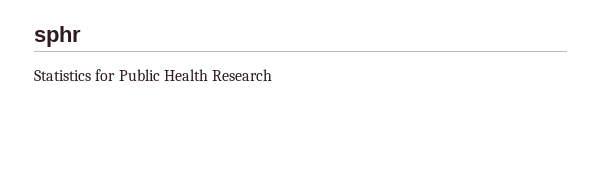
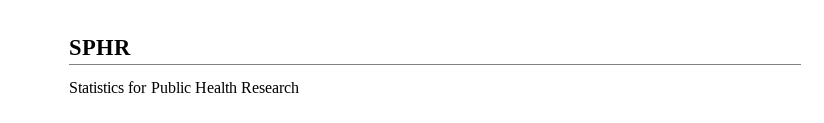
[34,26,81,47] sphr -> [69,40,131,55] SPHR

